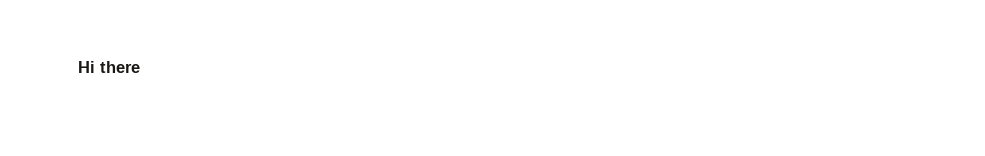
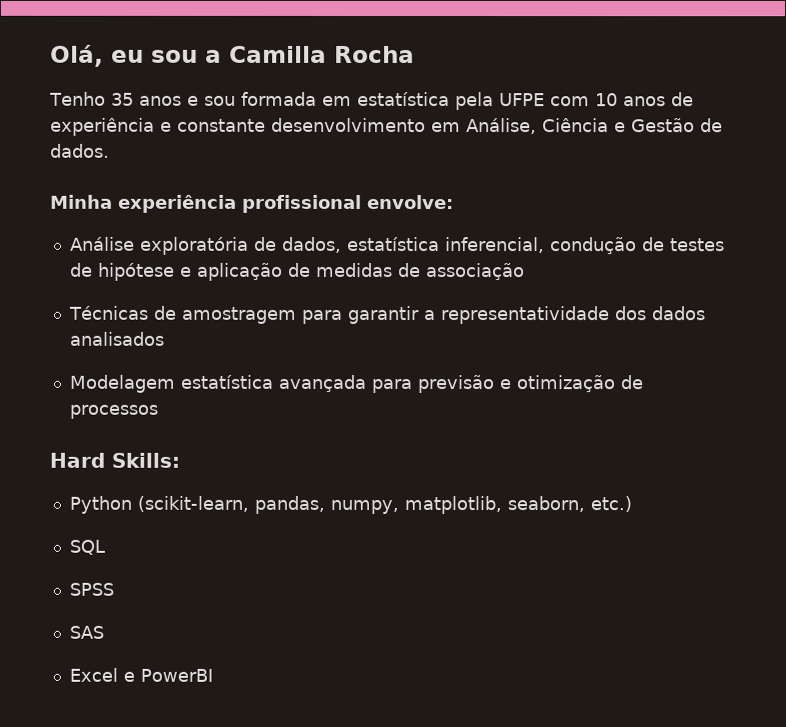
[78,61,140,73] Hi there -> [50,44,415,67] [49,91,694,111] [50,117,723,136] [50,143,110,158] [50,194,454,213] [69,236,725,255] [69,262,525,281] [68,305,706,325] [69,331,165,346] [68,374,643,394] [68,404,158,419] [49,452,180,468] [68,495,632,515] [68,539,105,555] [68,582,114,596] [68,625,104,639] [68,667,213,682] Olá, eu sou a Camilla Rocha // Tenho 35 anos e sou formada em estatística pela UFPE com 10 anos de experiência e constante desenvolvimento em Análise, Ciência e Gestão de dados. // Minha experiência profissional envolve: // Análise exploratória de dados, estatística inferencial, condução de testes de hipótese e aplicação de medidas de associação // Técnicas de amostragem para garantir a representatividade dos dados analisados // Modelagem estatística avançada para previsão e otimização de processos // Hard Skills: // Python (scikit-learn, pandas, numpy, matplotlib, seaborn, etc.) // SQL // SPSS // SAS // Excel e PowerBI

